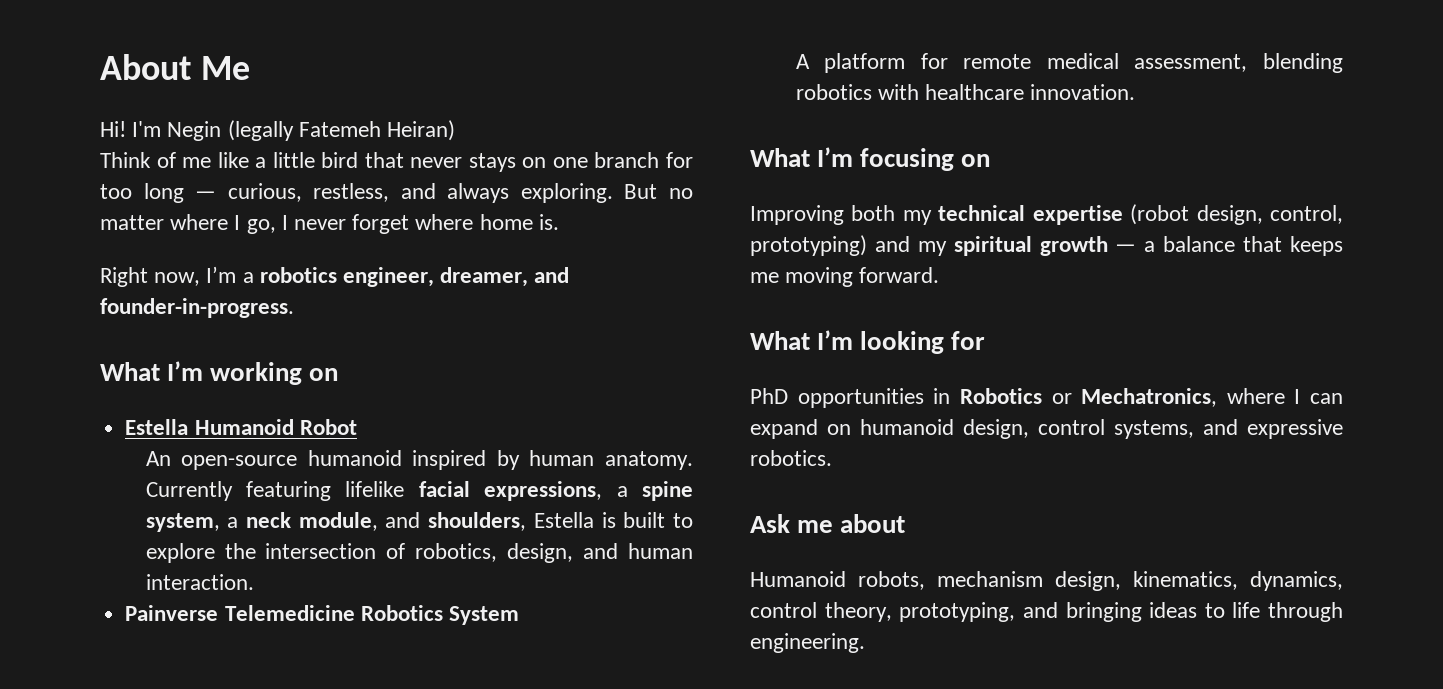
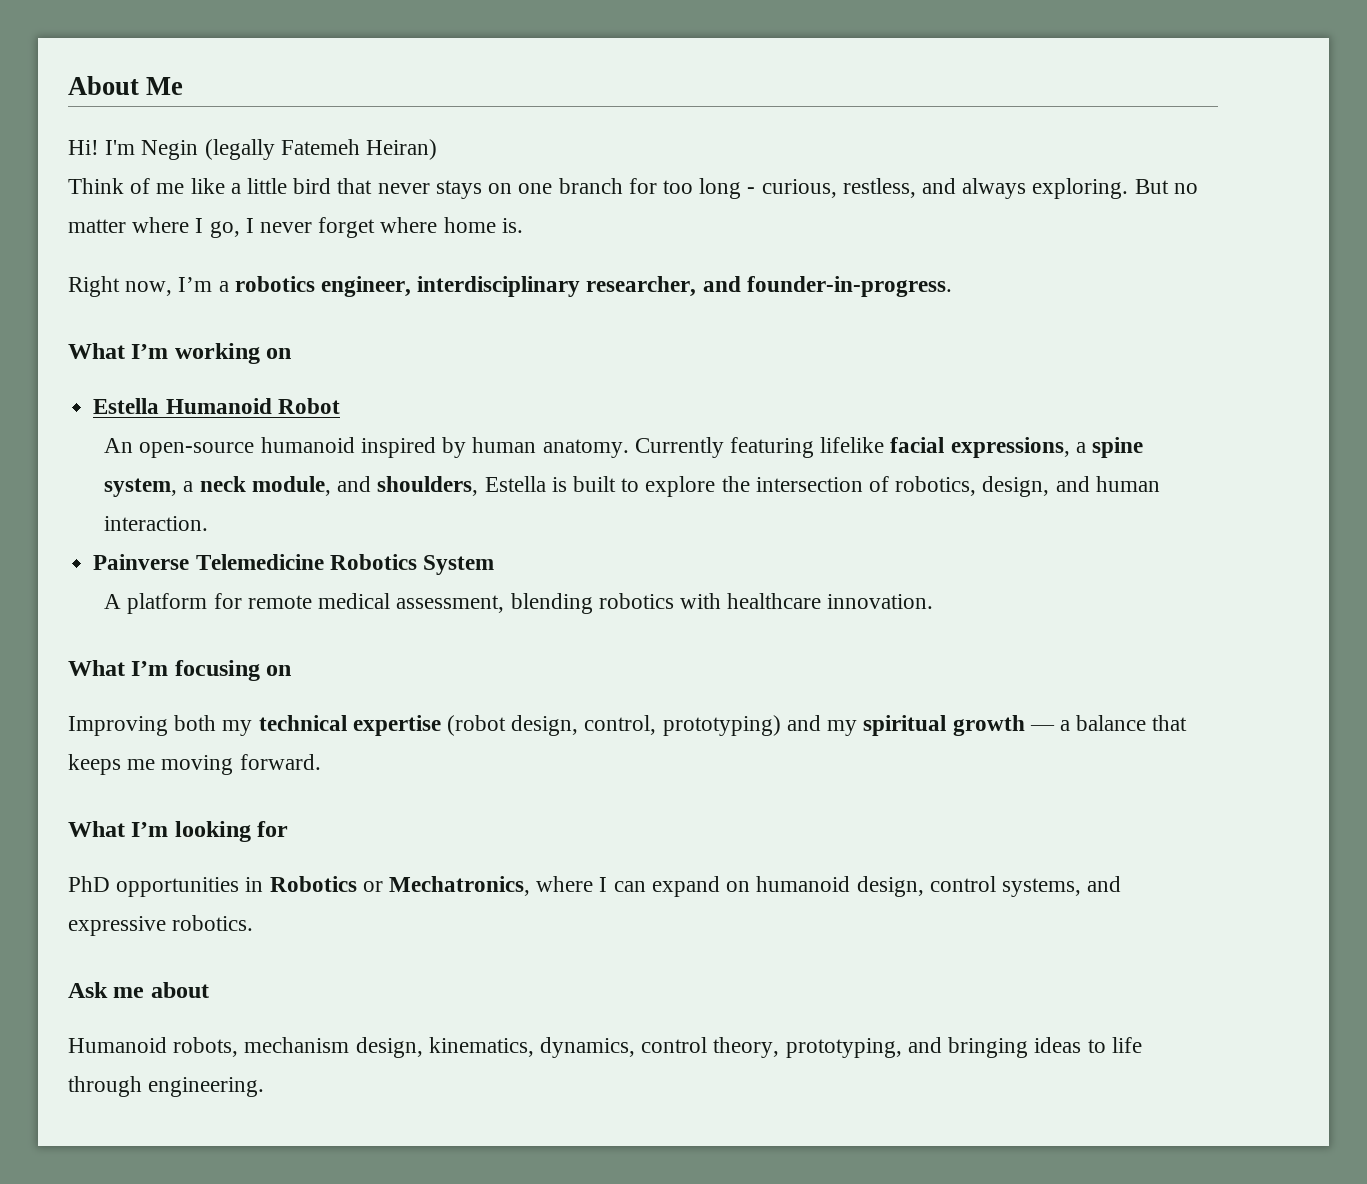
[195,191,217,199] — -> [747,187,756,194] -
[440,267,529,287] dreamer, -> [417,276,697,297] interdisciplinary researcher,

